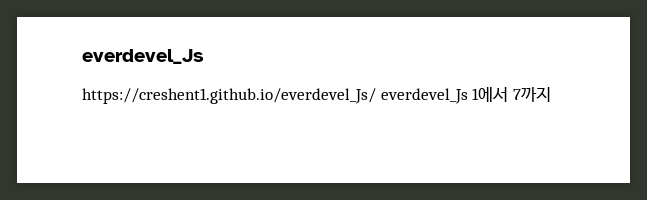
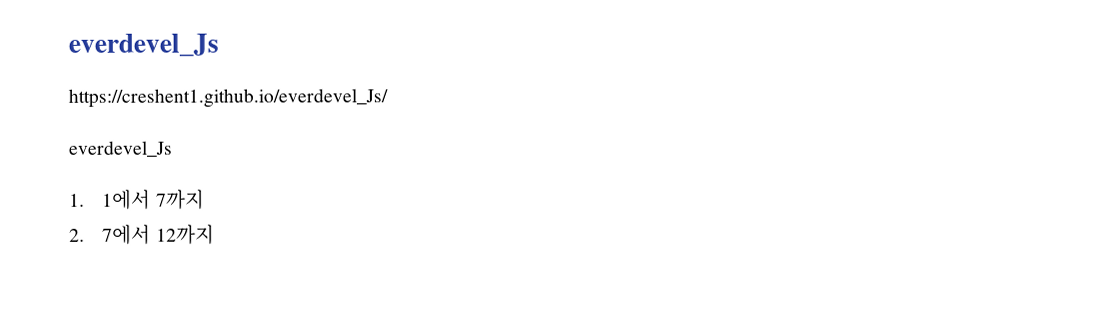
[380,88,468,104] everdevel_Js -> [68,140,172,157] [69,193,85,207] // everdevel_Js // 1.
(551, 94) none -> [69,224,215,245] // 2. 7에서 12까지

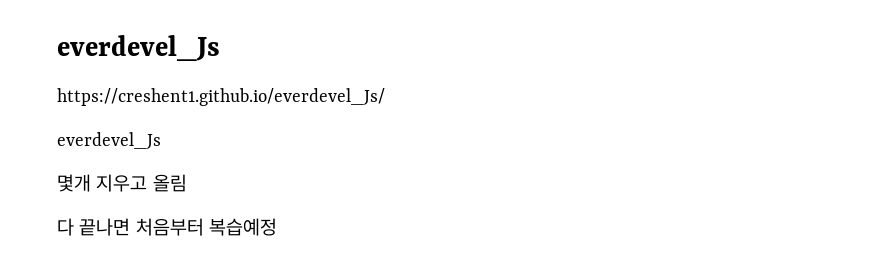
[69,189,205,210] [69,224,215,245] 1. 1에서 7까지 // 2. 7에서 12까지 -> [57,174,187,192] [57,218,277,236] 몇개 지우고 올림 // 다 끝나면 처음부터 복습예정

